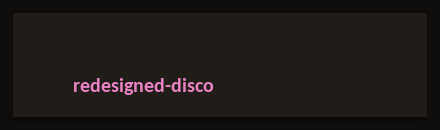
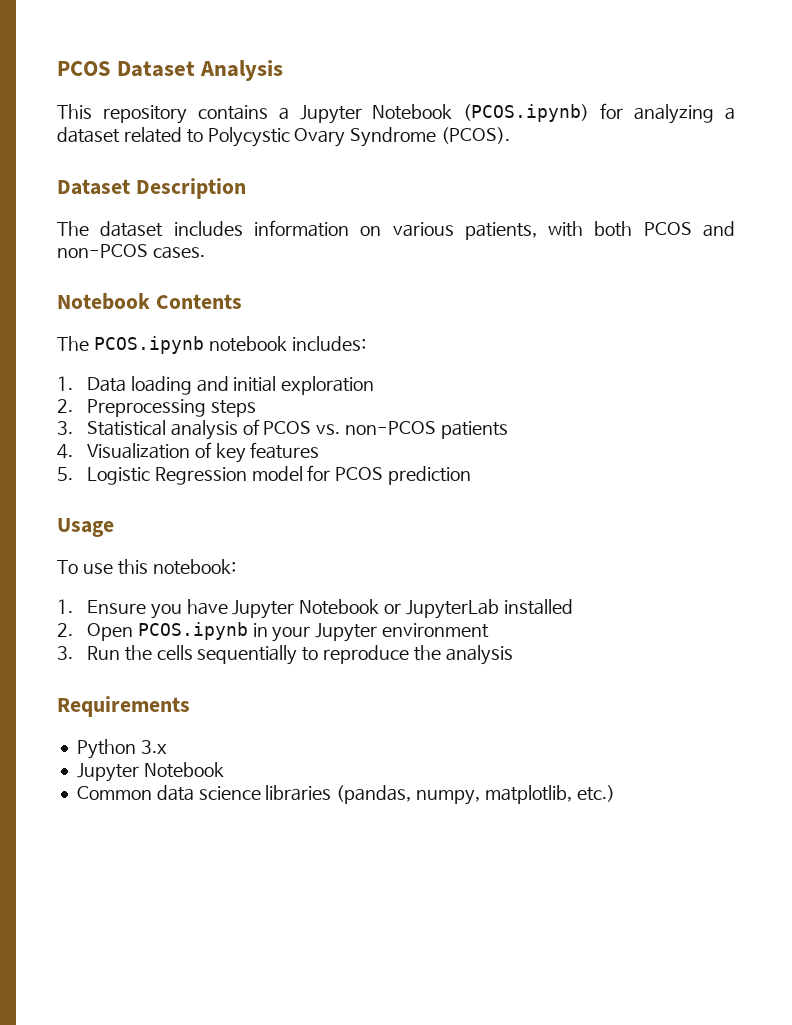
[73,78,214,95] redesigned-disco -> [57,60,284,81] [57,103,735,124] [57,127,511,147] [57,178,246,199] [57,220,736,240] [57,244,205,259] [57,293,242,310] [57,336,366,354] [57,376,375,395] [57,399,256,417] [57,419,508,440] [57,442,320,463] [57,465,472,485] [57,518,114,537] [57,559,236,575] [57,599,573,619] [57,622,490,642] [57,645,513,665] [57,696,190,717] [76,739,167,759] [76,762,224,782] [76,785,615,805] PCOS Dataset Analysis // This repository contains a Jupyter Notebook (PCOS.ipynb) for analyzing a dataset related to Polycystic Ovary Syndrome (PCOS). // Dataset Description // The dataset includes information on various patients, with both PCOS and non-PCOS cases. // Notebook Contents // The PCOS.ipynb notebook includes: // 1. Data loading and initial exploration // 2. Preprocessing steps // 3. Statistical analysis of PCOS vs. non-PCOS patients // 4. Visualization of key features // 5. Logistic Regression model for PCOS prediction // Usage // To use this notebook: // 1. Ensure you have Jupyter Notebook or JupyterLab installed // 2. Open PCOS.ipynb in your Jupyter environment // 3. Run the cells sequentially to reproduce the analysis // Requirements // Python 3.x // Jupyter Notebook // Common data science libraries (pandas, numpy, matplotlib, etc.)

